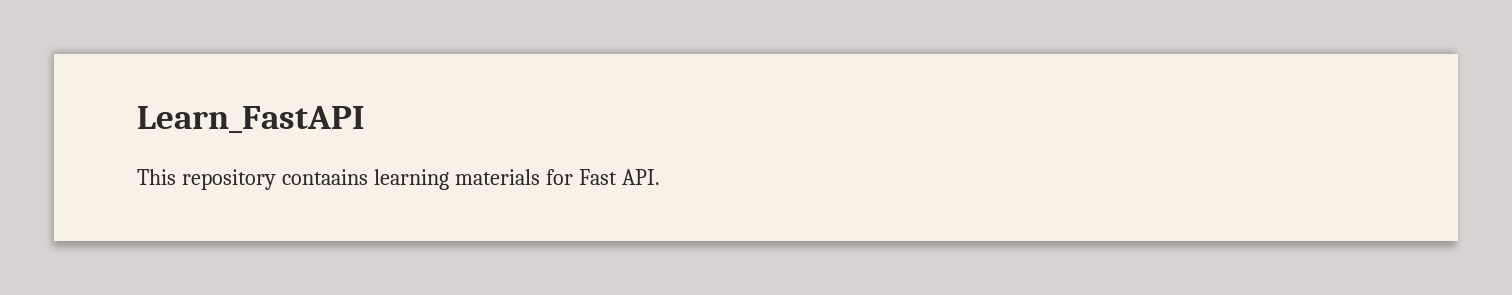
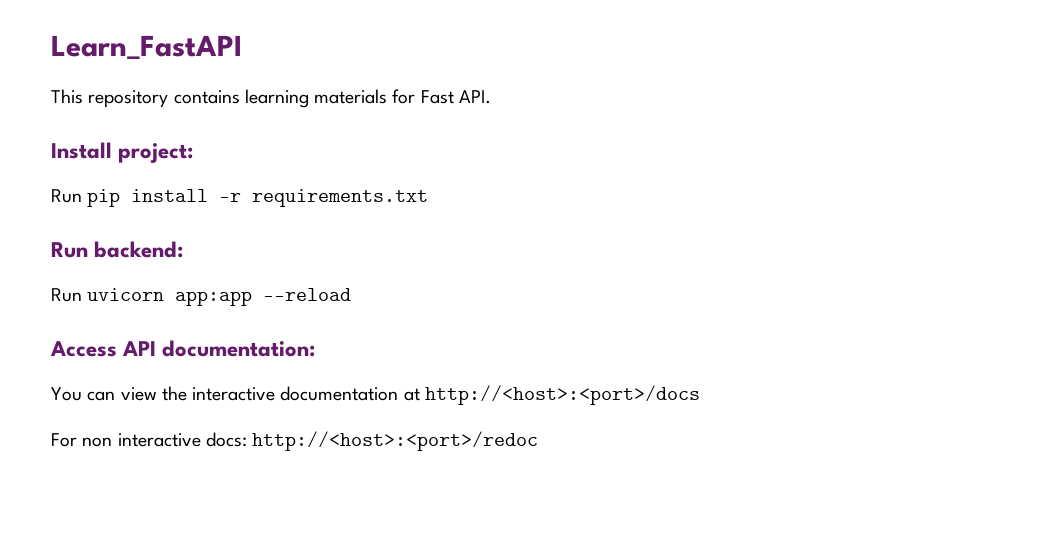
[281,169,368,185] contaains -> [173,90,240,104] contains
(660, 177) none -> [51,142,194,163] [51,189,429,207] [51,241,184,258] [51,288,352,306] [50,340,316,357] [51,385,700,405] [51,431,539,451] // Install project: // Run pip install -r requirements.txt // Run backend: // Run uvicorn app:app --reload // Access API documentation: // You can view the interactive documentation at http://<host>:<port>/docs // For non interactive docs: http://<host>:<port>/redoc

